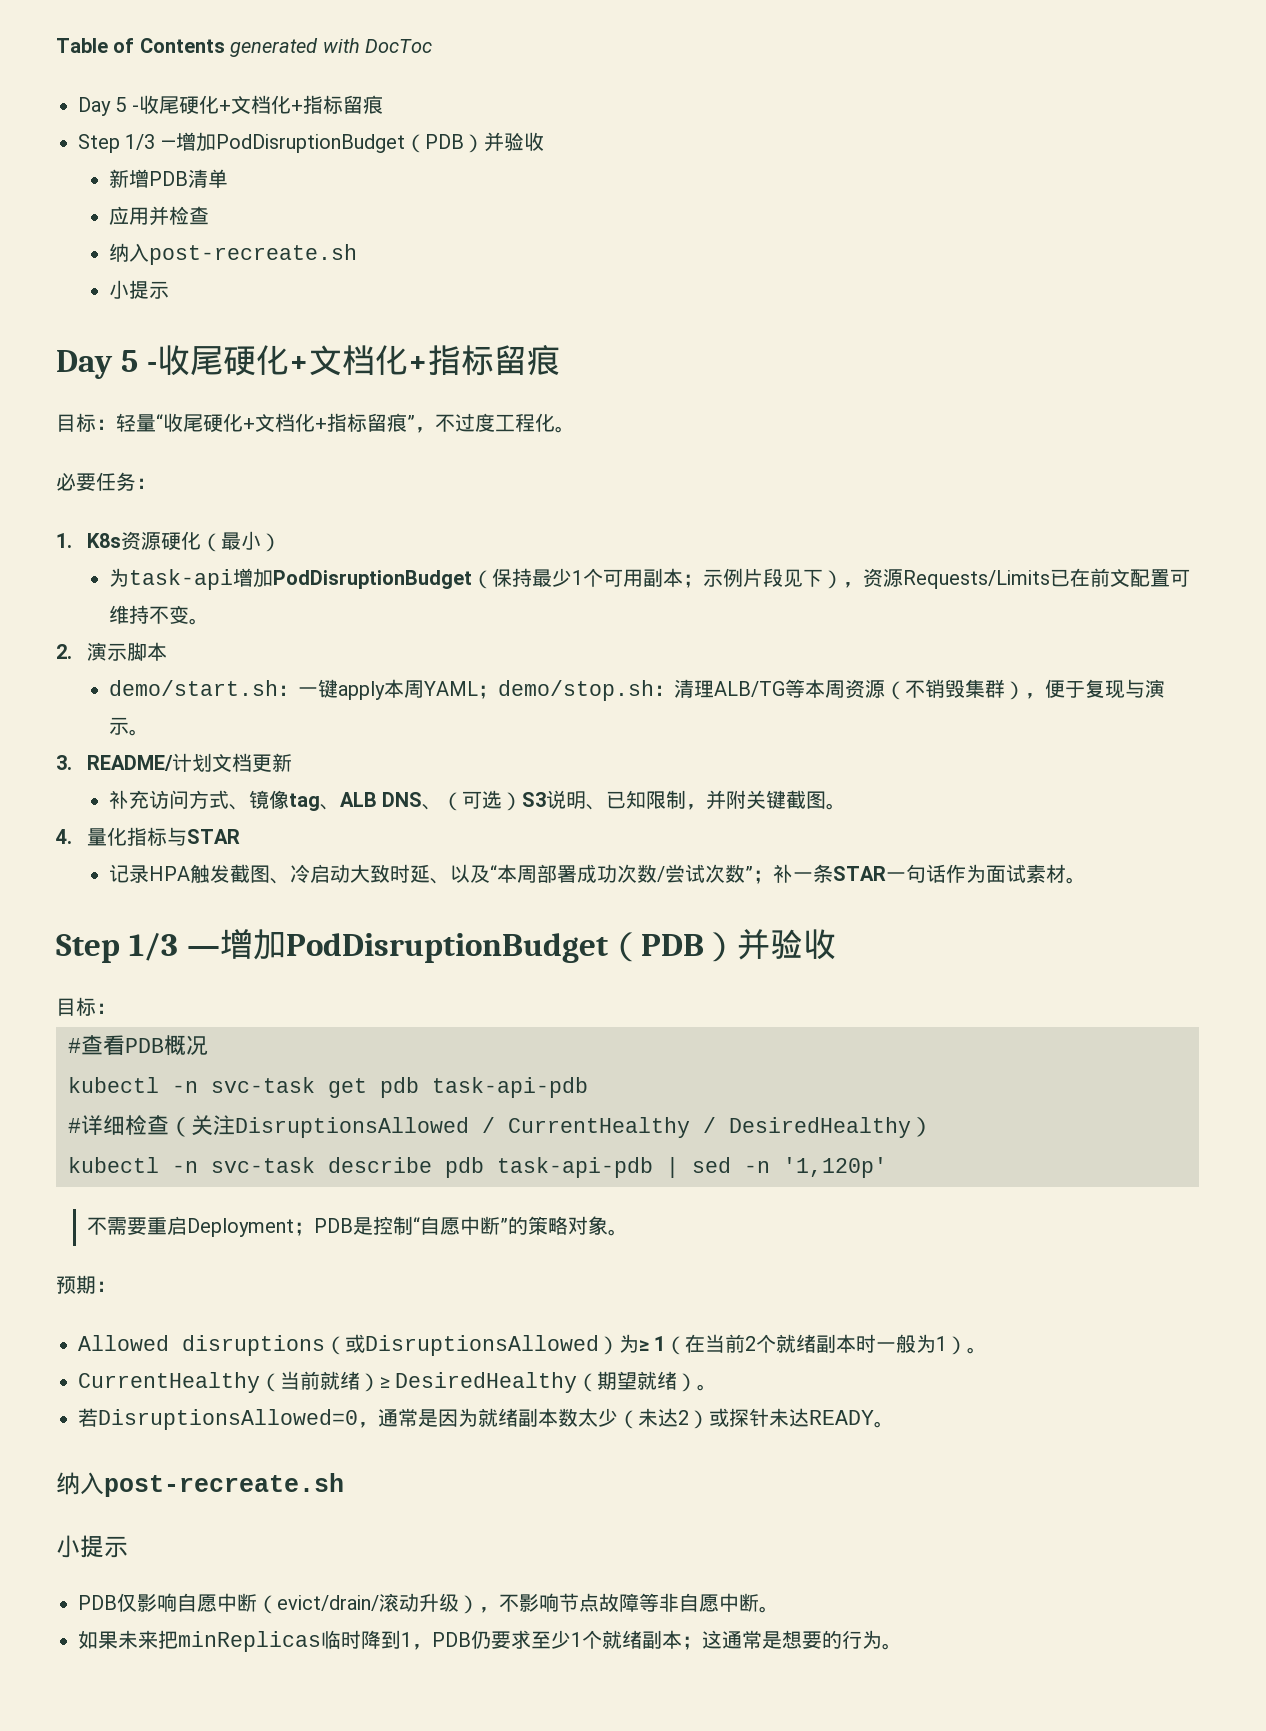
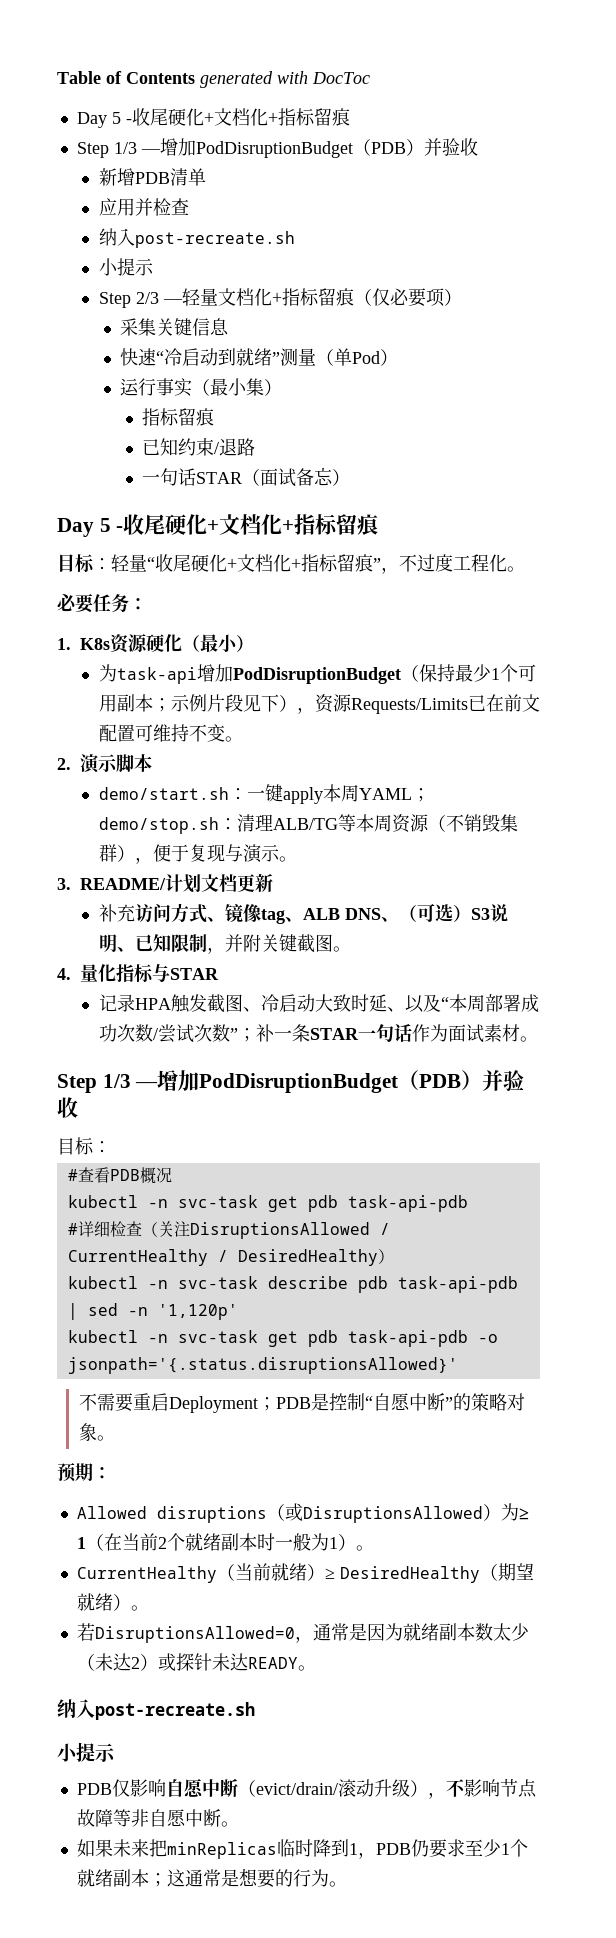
(169, 290) none -> [98,288,462,308] [120,318,230,336] [120,348,399,366] [120,378,283,397] [142,408,215,426] [142,438,256,456] [142,467,351,487] // Step 2/3 —轻量文档化+指标留痕（仅必要项） // 采集关键信息 // 快速“冷启动到就绪”测量（单Pod） // 运行事实（最小集） // 指标留痕 // 已知约束/退路 // 一句话STAR（面试备忘）
(887, 1167) none -> [67,1330,498,1347] [67,1357,458,1374] // kubectl -n svc-task get pdb task-api-pdb -o jsonpath='{.status.disruptionsAllowed}'

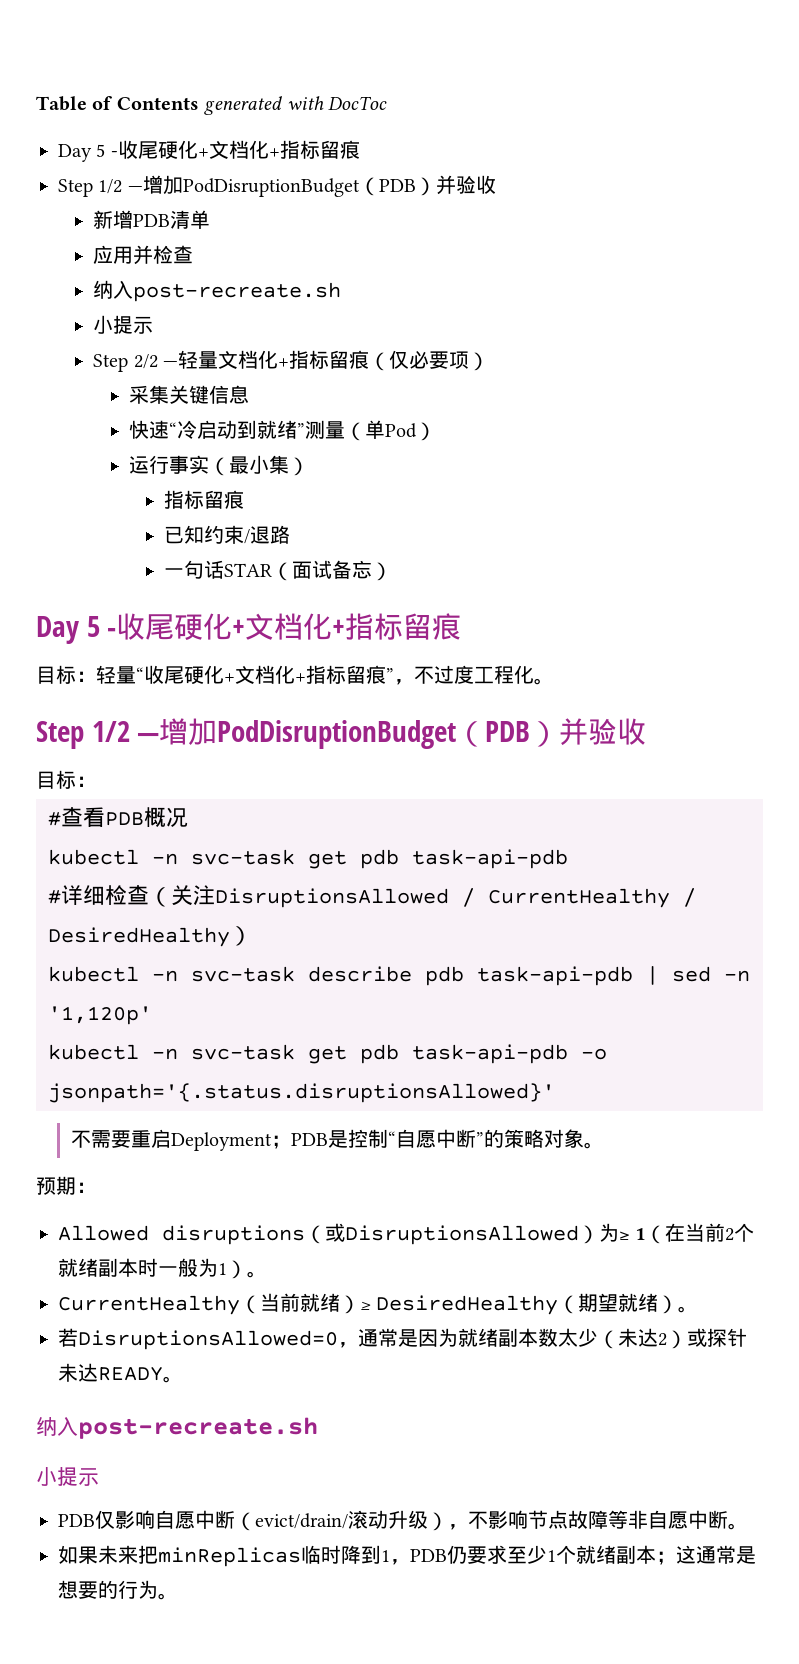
[113,142,137,154] 1/3 -> [98,179,123,194] 1/2
[135,292,159,304] 2/3 -> [133,354,158,369] 2/2
[57,594,147,613] [57,634,254,653] [98,664,536,684] [98,694,540,714] [98,724,243,742] [57,754,152,774] [98,784,430,804] [98,814,518,834] [98,844,297,864] [57,874,273,893] [98,903,508,924] [98,934,351,954] [57,964,219,983] [98,994,539,1013] [98,1024,538,1043] [57,1074,131,1093] // 必要任务： // 1. K8s资源硬化（最小） // 为task-api增加PodDisruptionBudget（保持最少1个可用副本；示例片段见下），资源Requests/Limits已在前文配置可维持不变。 // 2.演示脚本 // demo/start.sh：一键apply本周YAML；demo/stop.sh：清理ALB/TG等本周资源（不销毁集群），便于复现与演示。 // 3. README/计划文档更新 // 补充访问方式、镜像tag、ALB DNS、（可选）S3说明、已知限制，并附关键截图。 // 4.量化指标与STAR // 记录HPA触发截图、冷启动大致时延、以及“本周部署成功次数/尝试次数”；补一条STAR一句话作为面试素材。 // Step 1/3 -> [36,721,130,749] // Step 1/2

